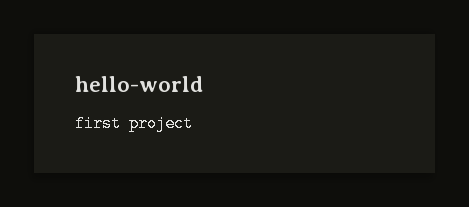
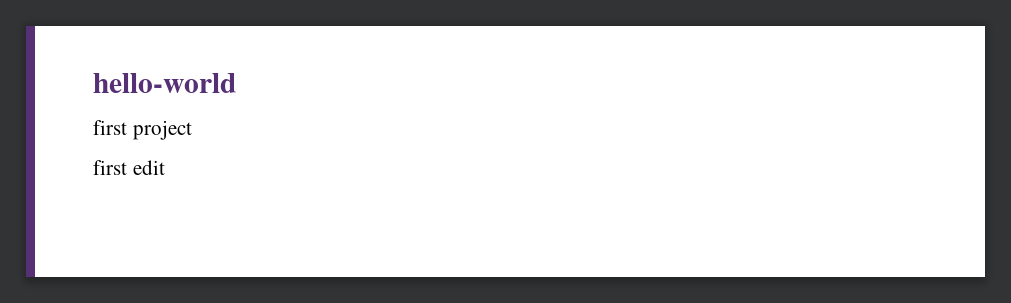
(193, 123) none -> [93,160,165,175] // first edit

